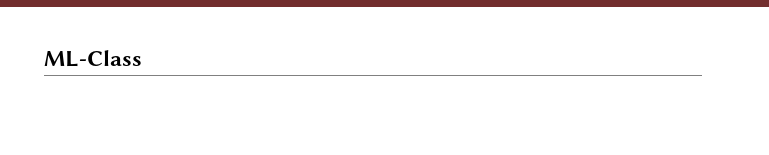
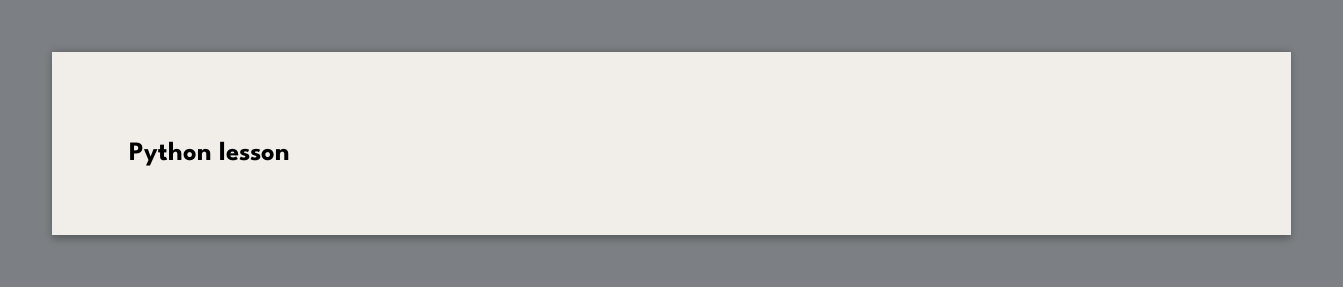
[44,50,142,67] ML-Class -> [129,141,291,166] Python lesson

